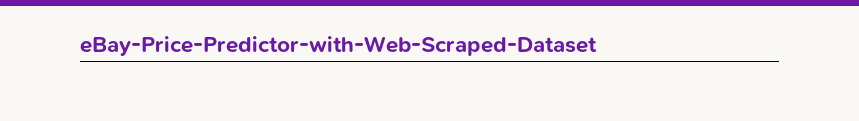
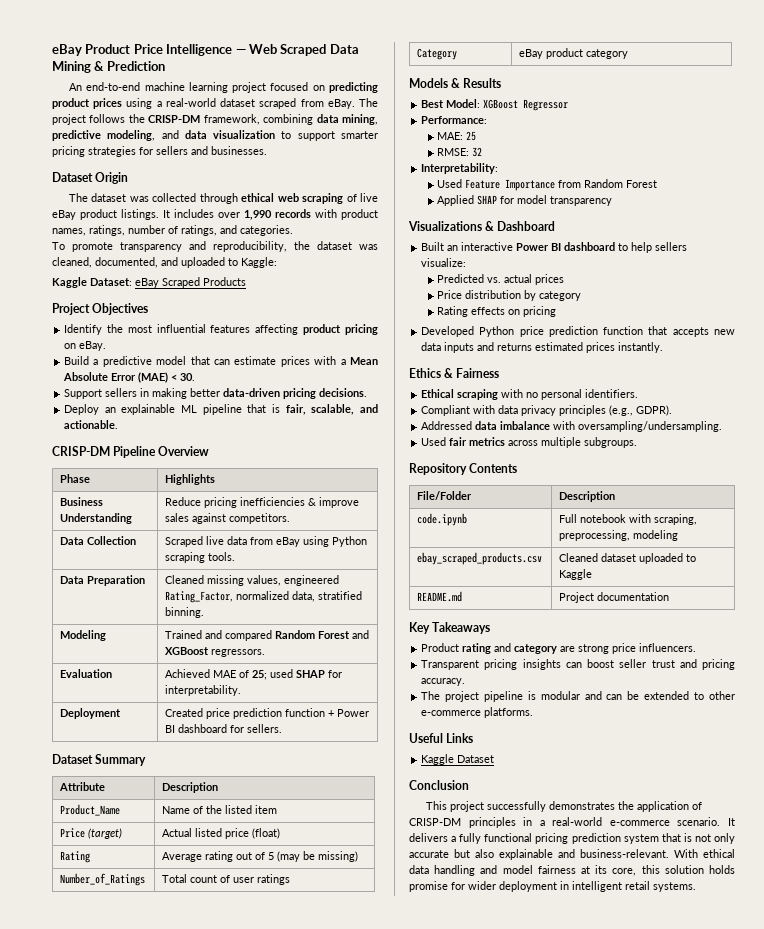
[80,36,597,56] eBay-Price-Predictor-with-Web-Scraped-Dataset -> [52,44,359,56] [52,61,165,73] [68,82,378,93] [52,98,379,109] [52,114,378,125] [52,130,378,141] [52,146,267,157] [52,172,129,184] [68,193,378,204] [52,209,378,220] [52,225,293,236] [52,241,378,252] [52,257,277,268] [52,277,246,288] [52,303,149,315] [64,324,378,335] [64,341,107,351] [64,356,378,367] [63,372,196,383] [64,388,368,399] [64,404,379,415] [64,420,119,429] [52,446,210,458] [60,474,91,483] [165,474,216,485] [60,497,104,506] [60,513,133,524] [165,497,360,508] [165,513,291,524] [60,536,137,545] [165,536,368,547] [165,552,236,563] [60,575,146,586] [165,575,340,586] [165,591,363,603] [165,607,205,618] [60,630,107,641] [165,630,370,641] [165,647,266,657] [60,669,113,678] [165,669,343,680] [165,685,242,696] [60,708,122,719] [165,708,370,719] [165,724,283,733] [52,754,147,766] [59,782,106,791] [162,782,219,793] [60,804,121,816] [162,805,278,814] [60,828,123,839] [162,828,281,839] [60,851,91,863] [162,851,359,862] [60,873,146,886] [162,874,291,885] [417,48,458,60] [519,48,629,59] [409,78,502,88] [421,99,569,111] [421,116,488,124] [437,131,477,141] [437,147,483,157] [421,163,499,174] [437,179,658,191] [437,195,613,206] [408,221,556,231] [421,242,688,253] [421,258,467,267] [437,274,565,285] [437,290,582,301] [437,306,557,317] [421,326,735,337] [421,342,664,353] [409,368,500,378] [421,389,639,400] [421,405,673,416] [421,421,723,432] [421,437,638,448] [409,463,518,475] [417,491,473,500] [559,491,616,502] [417,513,468,526] [559,514,698,525] [559,530,679,541] [417,552,543,565] [559,553,697,564] [559,569,593,580] [417,591,463,602] [559,592,670,603] [409,622,491,634] [421,643,697,654] [421,659,735,670] [421,678,466,686] [421,691,735,702] [421,707,534,718] [409,733,474,743] [421,754,495,765] [409,780,469,790] [425,801,702,812] [409,817,735,828] [409,833,735,844] [409,849,735,860] [409,865,735,876] [409,881,696,892] eBay Product Price Intelligence — Web Scraped Data Mining & Prediction // An end-to-end machine learning project focused on predicting product prices using a real-world dataset scraped from eBay. The project follows the CRISP-DM framework, combining data mining, predictive modeling, and data visualization to support smarter pricing strategies for sellers and businesses. // Dataset Origin // The dataset was collected through ethical web scraping of live eBay product listings. It includes over 1,990 records with product names, ratings, number of ratings, and categories. // To promote transparency and reproducibility, the dataset was cleaned, documented, and uploaded to Kaggle: // Kaggle Dataset: eBay Scraped Products // Project Objectives // Identify the most influential features affecting product pricing on eBay. // Build a predictive model that can estimate prices with a Mean Absolute Error (MAE) < 30. // Support sellers in making better data-driven pricing decisions. // Deploy an explainable ML pipeline that is fair, scalable, and actionable. // CRISP-DM Pipeline Overview // Phase | Highlights // Business Understanding | Reduce pricing inefficiencies & improve sales against competitors. // Data Collection | Scraped live data from eBay using Python scraping tools. // Data Preparation | Cleaned missing values, engineered Rating_Factor, normalized data, stratified binning. // Modeling | Trained and compared Random Forest and XGBoost regressors. // Evaluation | Achieved MAE of 25; used SHAP for interpretability. // Deployment | Created price prediction function + Power BI dashboard for sellers. // Dataset Summary // Attribute | Description // Product_Name | Name of the listed item // Price (target) | Actual listed price (float) // Rating | Average rating out of 5 (may be missing) // Number_of_Ratings | Total count of user ratings // Category | eBay product category // Models & Results // Best Model: XGBoost Regressor // Performance: // MAE: 25 // RMSE: 32 // Interpretability: // Used Feature Importance from Random Forest // Applied SHAP for model transparency // Visualizations & Dashboard // Built an interactive Power BI dashboard to help sellers visualize: // Predicted vs. actual prices // Price distribution by category // Rating effects on pricing // Developed Python price prediction function that accepts new data inputs and returns estimated prices instantly. // Ethics & Fairness // Ethical scraping with no personal identifiers. // Compliant with data privacy principles (e.g., GDPR). // Addressed data imbalance with oversampling/undersampling. // Used fair metrics across multiple subgroups. // Repository Contents // File/Folder | Description // code.ipynb | Full notebook with scraping, preprocessing, modeling // ebay_scraped_products.csv | Cleaned dataset uploaded to Kaggle // README.md | Project documentation // Key Takeaways // Product rating and category are strong price influencers. // Transparent pricing insights can boost seller trust and pricing accuracy. // The project pipeline is modular and can be extended to other e-commerce platforms. // Useful Links // Kaggle Dataset // Conclusion // This project successfully demonstrates the application of CRISP-DM principles in a real-world e-commerce scenario. It delivers a fully functional pricing prediction system that is not only accurate but also explainable and business-relevant. With ethical data handling and model fairness at its core, this solution holds promise for wider deployment in intelligent retail systems.

